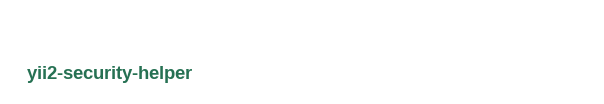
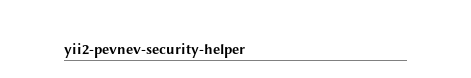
[27,66,192,83] yii2-security-helper -> [64,43,245,58] yii2-pevnev-security-helper

